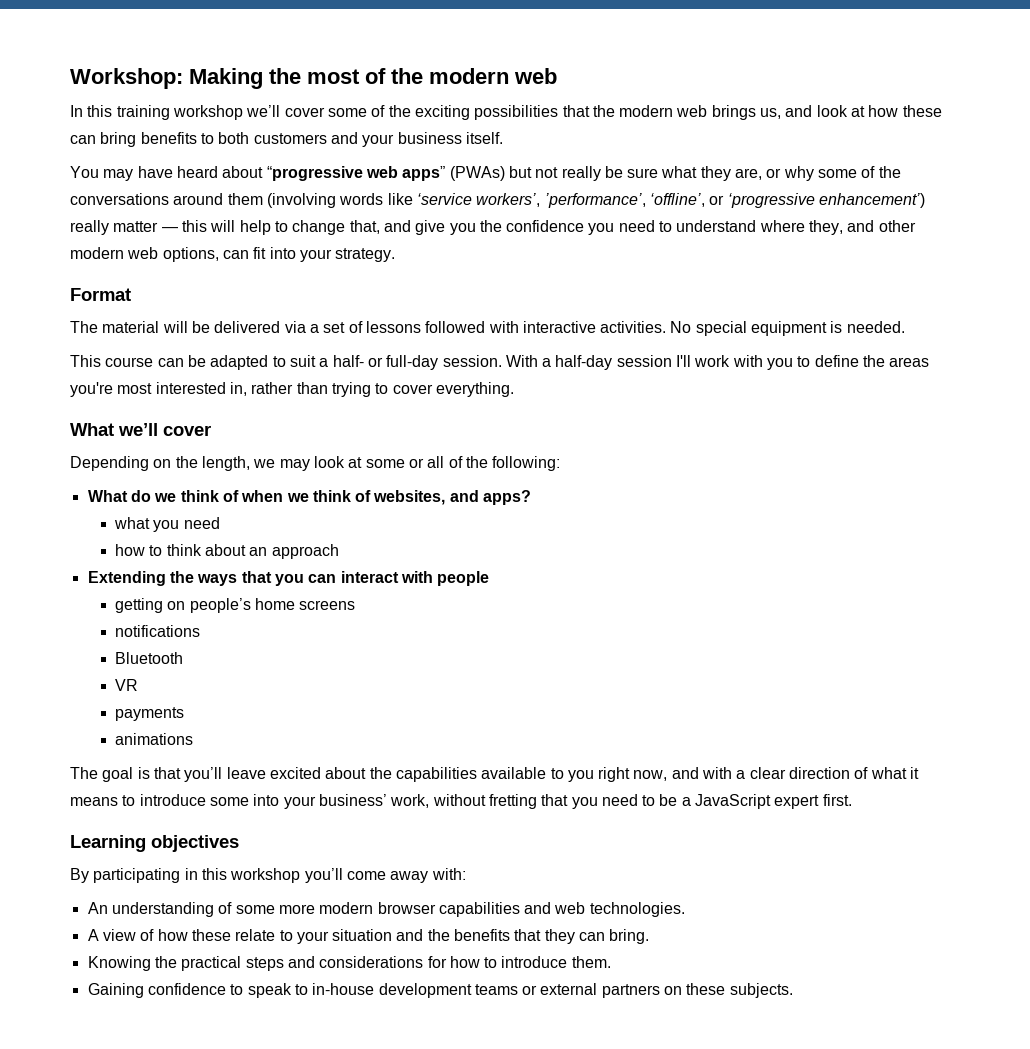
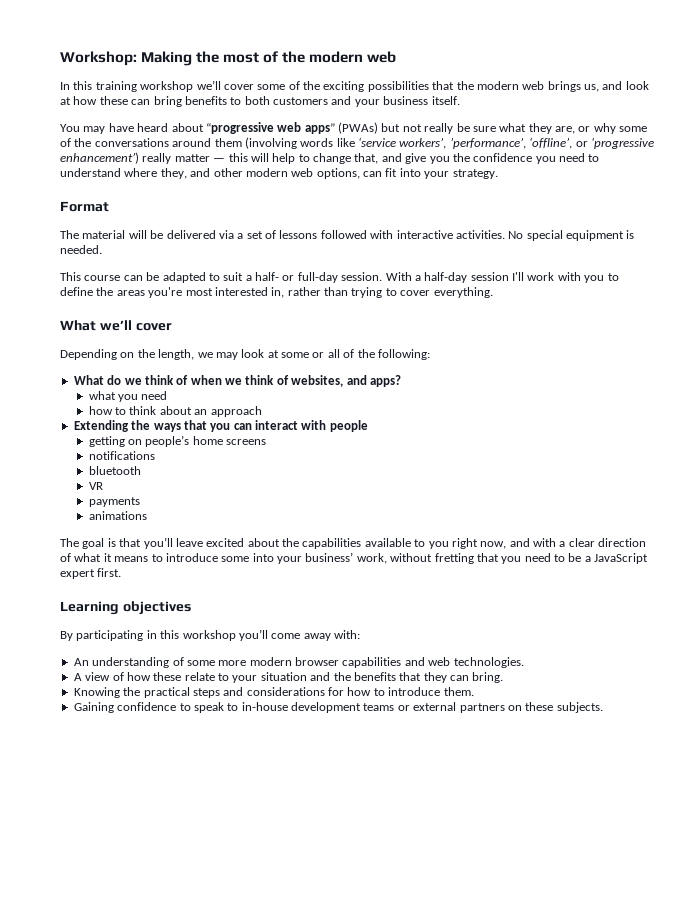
[114,652,183,664] Bluetooth -> [88,466,141,475] bluetooth

